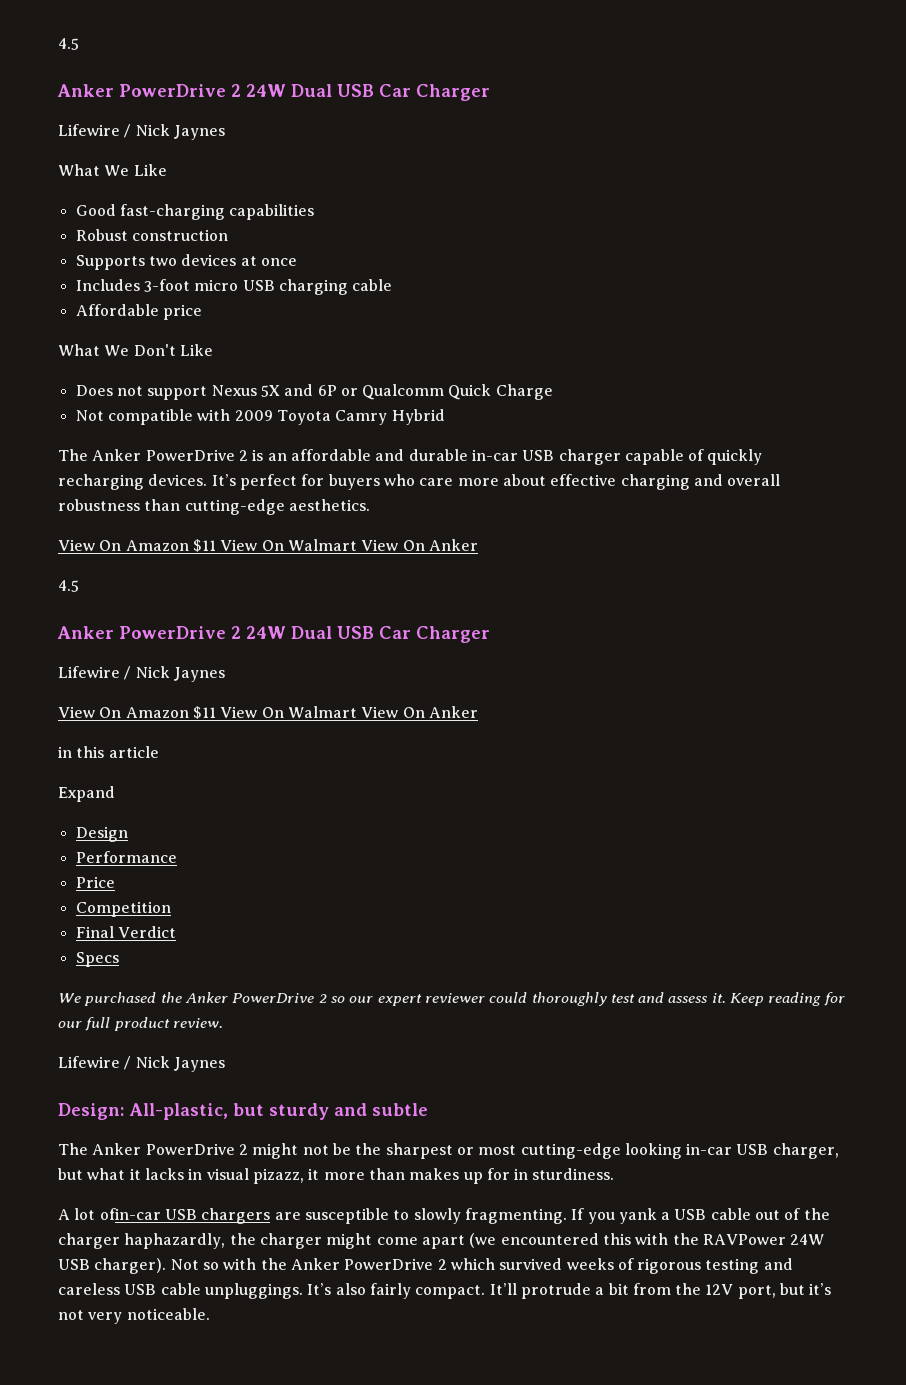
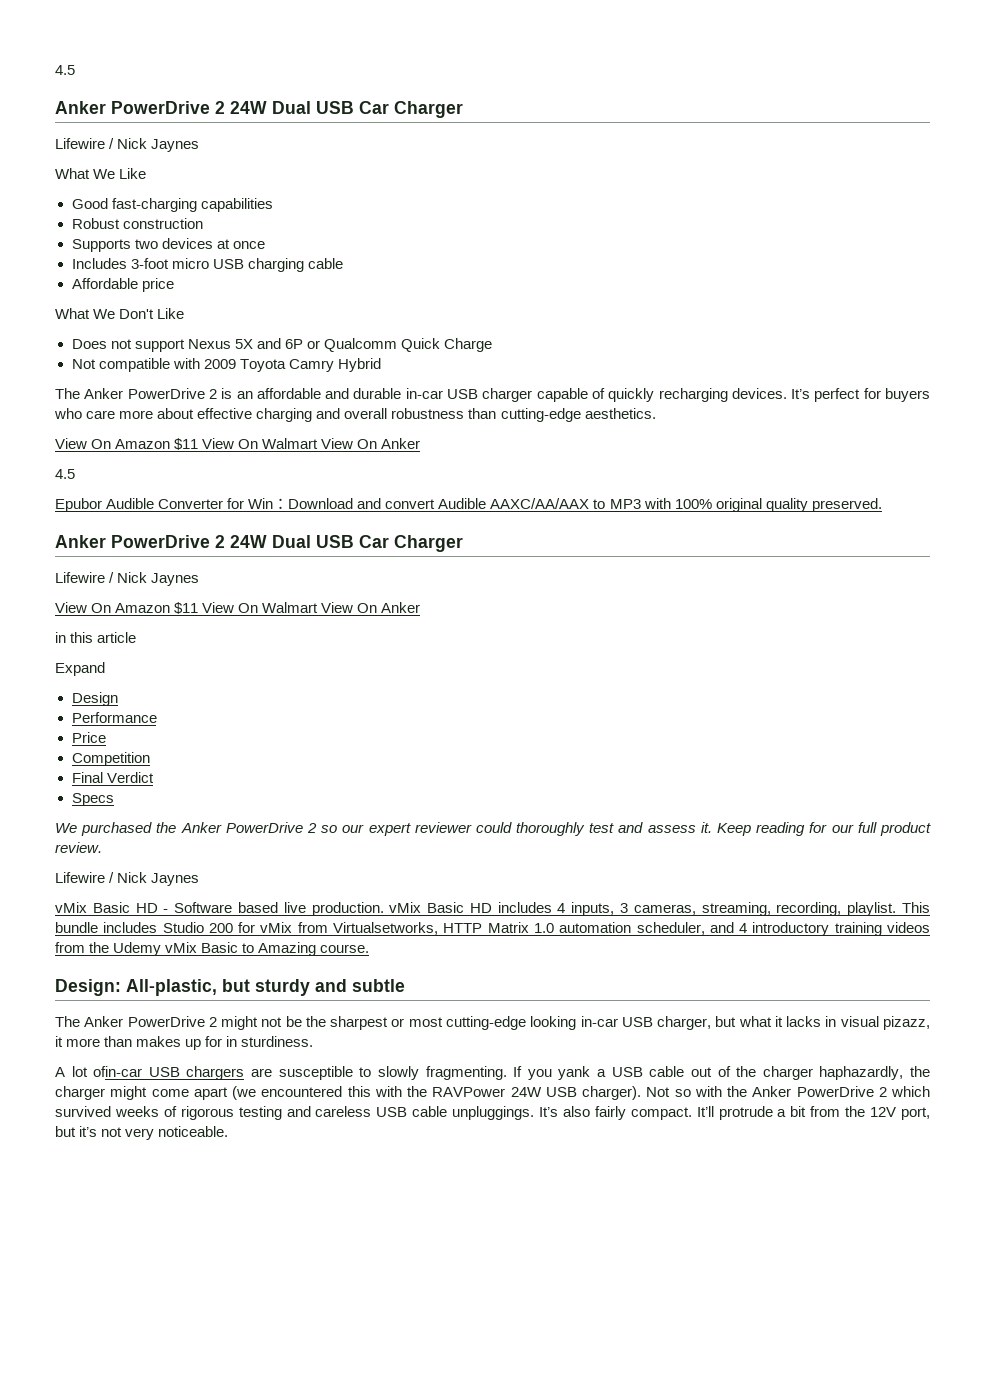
(79, 586) none -> [55,498,882,512] // Epubor Audible Converter for Win：Download and convert Audible AAXC/AA/AAX to MP3 with 100% original quality preserved.
(225, 1064) none -> [55,902,930,916] [55,922,930,936] [55,942,370,956] // vMix Basic HD - Software based live production. vMix Basic HD includes 4 inputs, 3 cameras, streaming, recording, playlist. This bundle includes Studio 200 for vMix from Virtualsetworks, HTTP Matrix 1.0 automation scheduler, and 4 introductory training videos from the Udemy vMix Basic to Amazing course.

